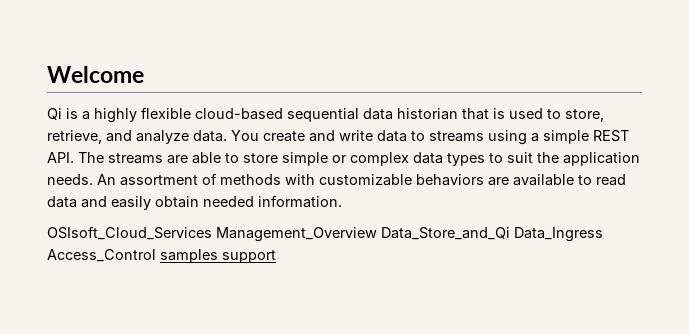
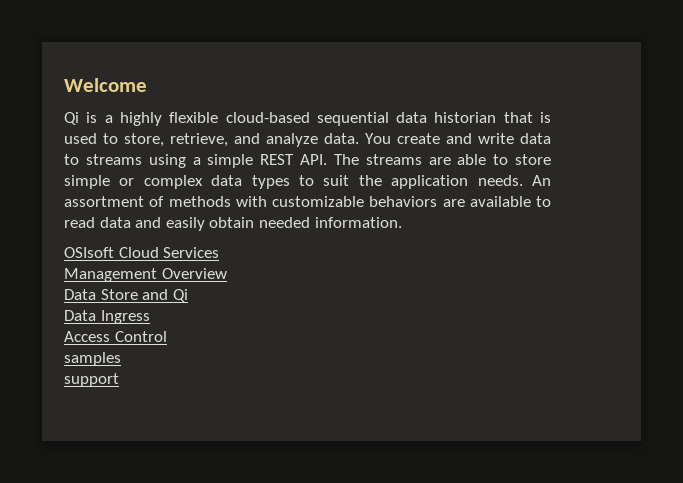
[47,226,603,242] [47,249,156,262] OSIsoft_Cloud_Services Management_Overview Data_Store_and_Qi Data_Ingress Access_Control -> [64,247,220,258] [64,268,227,282] [64,289,188,302] [64,310,150,324] [64,331,167,342] OSIsoft Cloud Services // Management Overview // Data Store and Qi // Data Ingress // Access Control //
(218, 256) none -> (121, 359) //

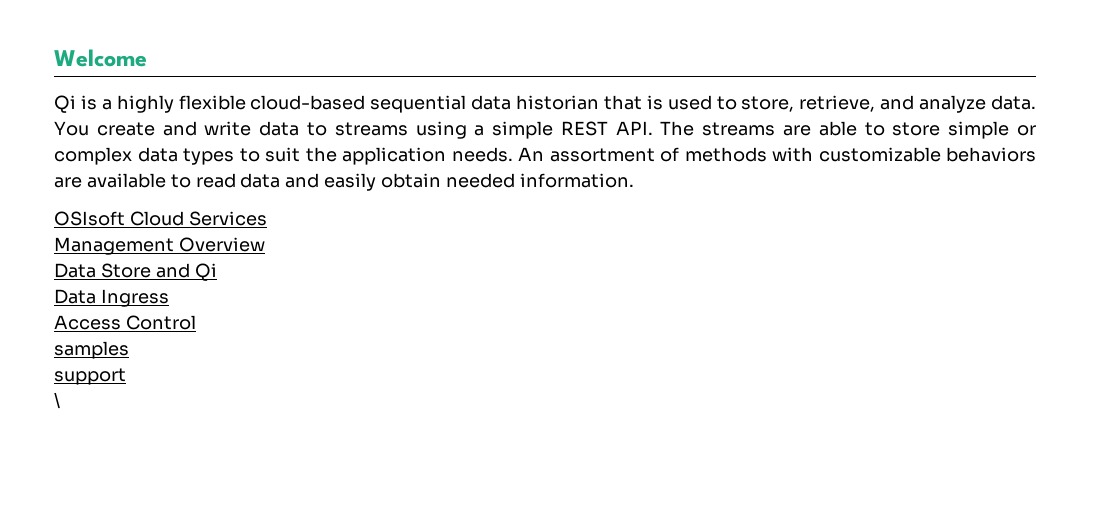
(119, 380) none -> [54,392,60,409] // \

